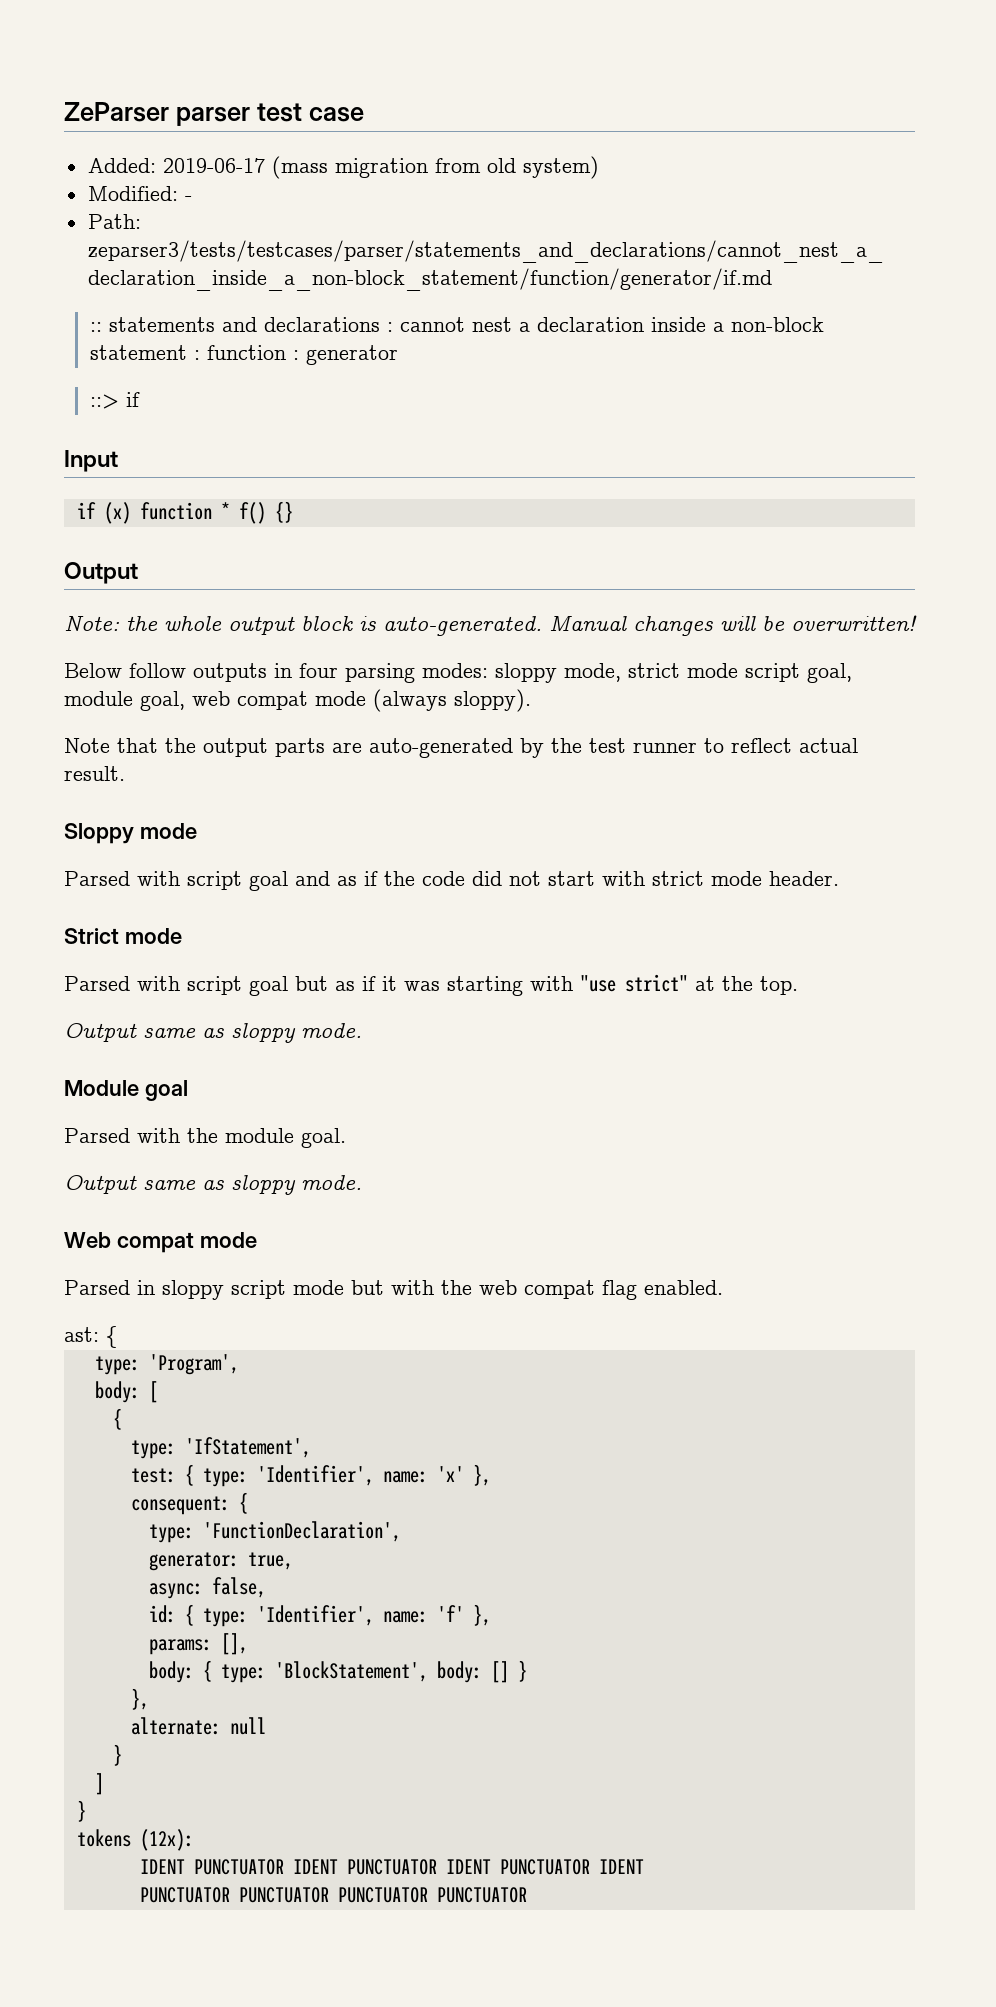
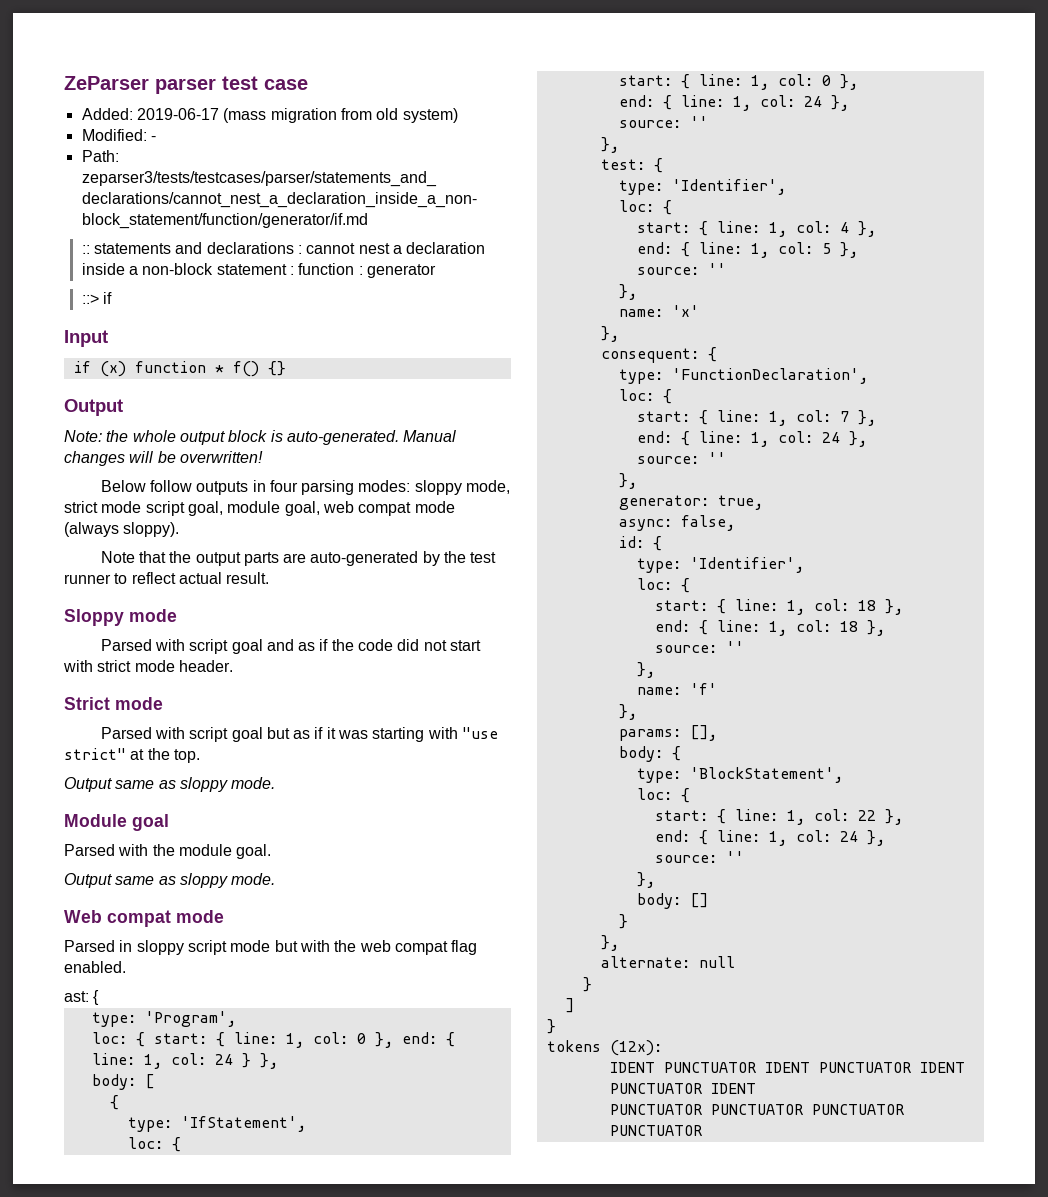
(239, 1364) none -> [91,1032,455,1048] [91,1053,278,1069] // loc: { start: { line: 1, col: 0 }, end: { line: 1, col: 24 } },
(311, 1447) none -> [127,1137,181,1152] [618,74,858,90] [618,95,849,111] [618,116,708,128] [600,137,619,153] // loc: { // start: { line: 1, col: 0 }, // end: { line: 1, col: 24 }, // source: '' // },
[202,1465,374,1487] type: 'Identifier', -> [618,179,786,195] [618,200,672,215] [636,221,876,237] [636,242,858,258] [636,263,726,275] [618,284,637,300] // type: 'Identifier', // loc: { // start: { line: 1, col: 4 }, // end: { line: 1, col: 5 }, // source: '' // }, //
(464, 1474) none -> (699, 311) //
(401, 1531) none -> [618,389,672,404] [636,410,876,426] [636,431,867,447] [636,452,726,464] [618,473,637,489] // loc: { // start: { line: 1, col: 7 }, // end: { line: 1, col: 24 }, // source: '' // },
[202,1605,374,1627] type: 'Identifier', -> [636,557,804,573] [636,578,690,593] [654,599,903,615] [654,620,885,636] [654,641,744,653] [636,662,655,678] // type: 'Identifier', // loc: { // start: { line: 1, col: 18 }, // end: { line: 1, col: 18 }, // source: '' // }, //
(464, 1613) none -> (717, 689) //
(212, 1671) none -> (681, 753) //
(428, 1671) none -> [636,788,690,803] [654,809,903,825] [654,830,885,846] [654,851,744,863] [636,872,655,888] // loc: { // start: { line: 1, col: 22 }, // end: { line: 1, col: 24 }, // source: '' // }, //
(509, 1672) none -> (708, 900) //

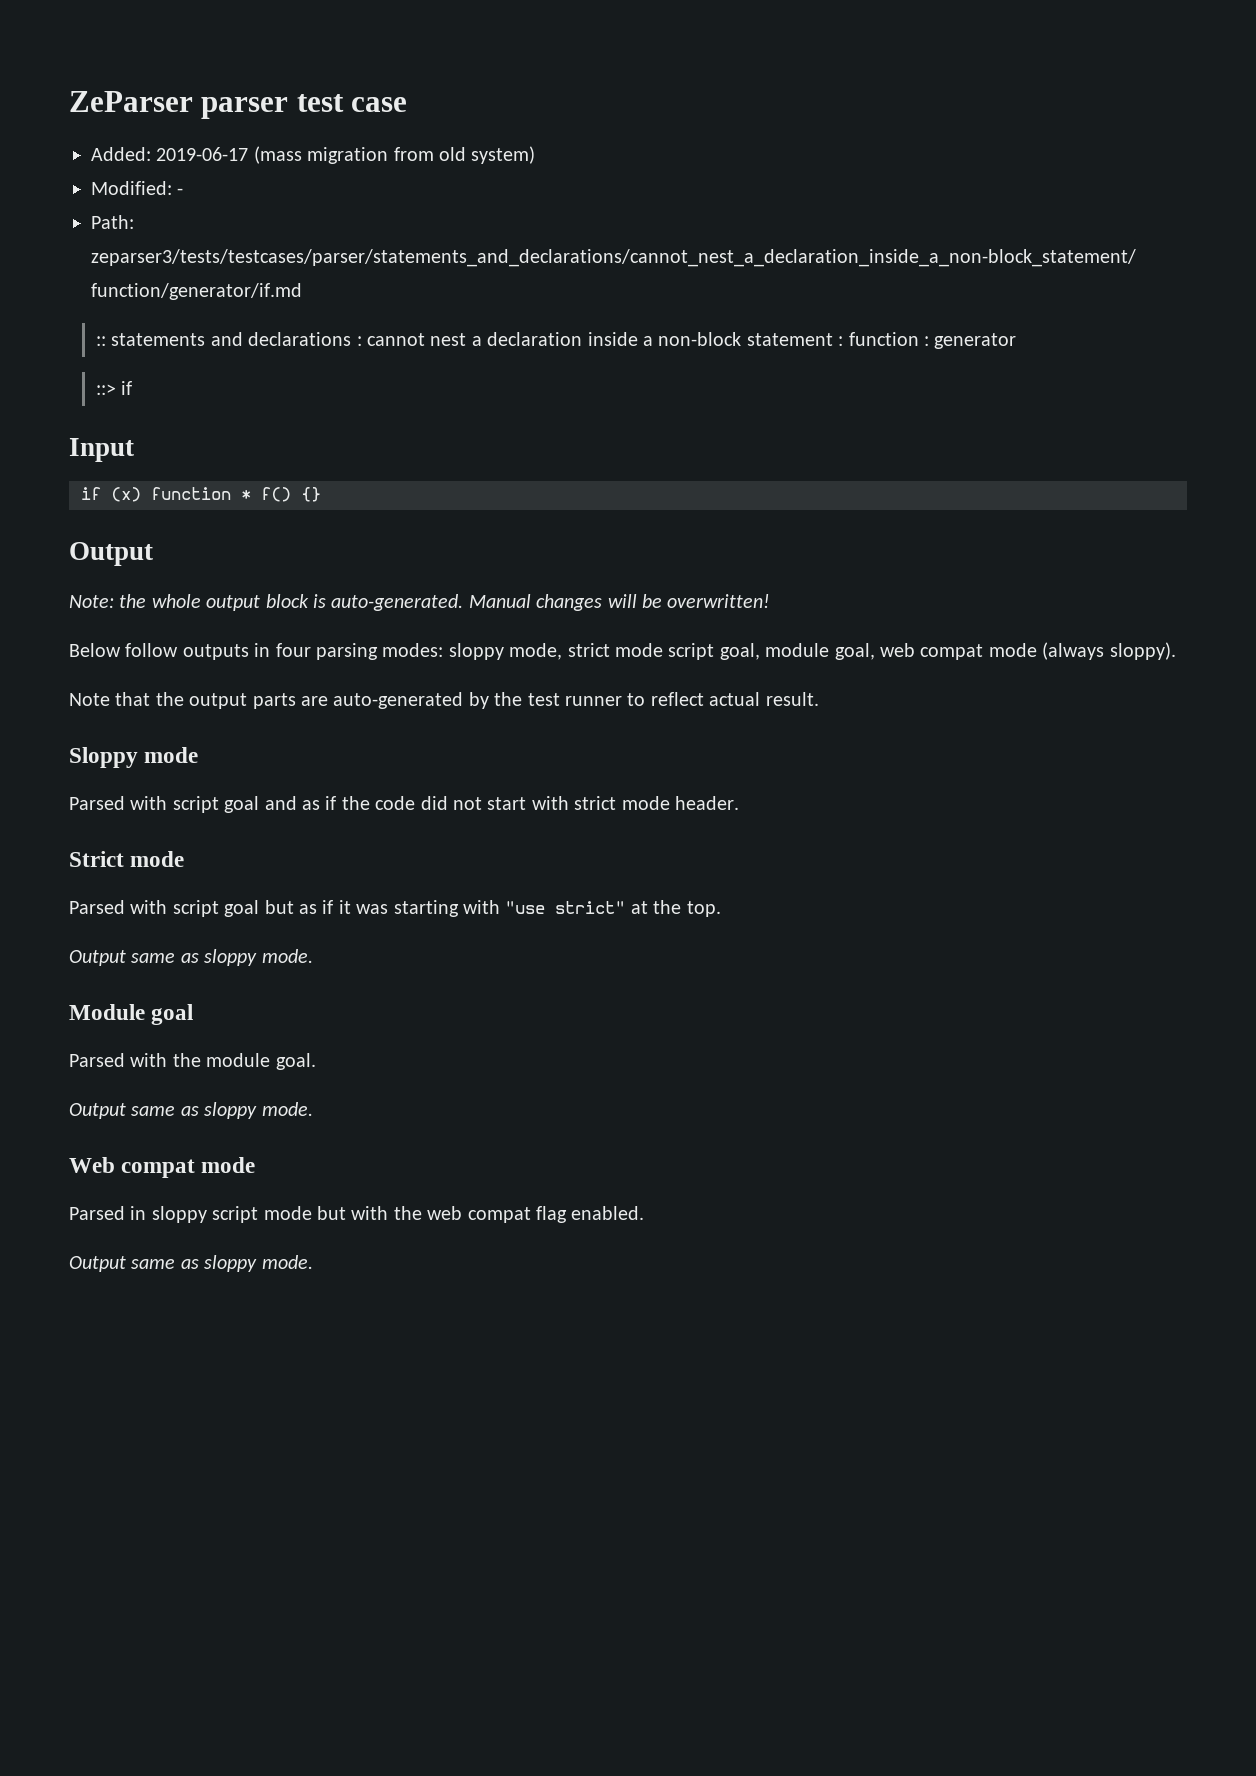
[64,990,100,1005] [91,1011,236,1027] [91,1032,455,1048] [91,1053,278,1069] [91,1074,154,1090] [109,1095,119,1110] [127,1116,306,1132] [127,1137,181,1152] [618,74,858,90] [618,95,849,111] [618,116,708,128] [600,137,619,153] [600,158,663,173] [618,179,786,195] [618,200,672,215] [636,221,876,237] [636,242,858,258] [636,263,726,275] [618,284,637,300] [618,305,699,317] [600,326,619,342] [600,347,717,363] [618,368,868,384] [618,389,672,404] [636,410,876,426] [636,431,867,447] [636,452,726,464] [618,473,637,489] [618,495,763,510] [618,515,735,531] [618,536,662,551] [636,557,804,573] [636,578,690,593] [654,599,903,615] [654,620,885,636] [654,641,744,653] [636,662,655,678] [636,683,717,695] [618,704,637,720] [618,725,717,741] [618,746,681,762] [636,767,843,783] [636,788,690,803] [654,809,903,825] [654,830,885,846] [654,851,744,863] [636,872,655,888] [636,893,708,909] [618,914,628,929] [600,935,619,951] [600,956,735,968] [582,977,592,992] [564,998,574,1013] [546,1019,556,1034] [546,1040,662,1056] [609,1062,965,1073] [609,1083,756,1094] [609,1104,904,1115] [609,1125,702,1136] ast: { // type: 'Program', // loc: { start: { line: 1, col: 0 }, end: { line: 1, col: 24 } }, // body: [ // { // type: 'IfStatement', // loc: { // start: { line: 1, col: 0 }, // end: { line: 1, col: 24 }, // source: '' // }, // test: { // type: 'Identifier', // loc: { // start: { line: 1, col: 4 }, // end: { line: 1, col: 5 }, // source: '' // }, // name: 'x' // }, // consequent: { // type: 'FunctionDeclaration', // loc: { // start: { line: 1, col: 7 }, // end: { line: 1, col: 24 }, // source: '' // }, // generator: true, // async: false, // id: { // type: 'Identifier', // loc: { // start: { line: 1, col: 18 }, // end: { line: 1, col: 18 }, // source: '' // }, // name: 'f' // }, // params: [], // body: { // type: 'BlockStatement', // loc: { // start: { line: 1, col: 22 }, // end: { line: 1, col: 24 }, // source: '' // }, // body: [] // } // }, // alternate: null // } // ] // } // tokens (12x): // IDENT PUNCTUATOR IDENT PUNCTUATOR IDENT PUNCTUATOR IDENT // PUNCTUATOR PUNCTUATOR PUNCTUATOR PUNCTUATOR -> [69,1255,313,1272] Output same as sloppy mode.

